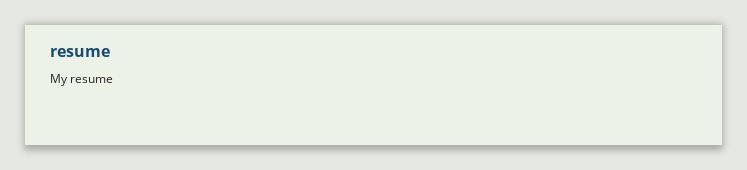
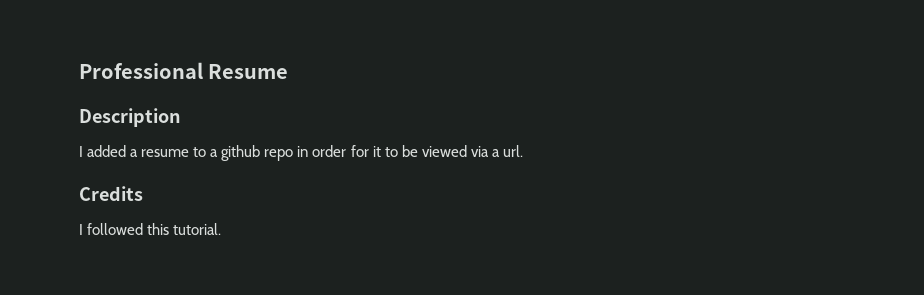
[50,48,110,57] [50,74,114,86] resume // My resume -> [79,62,289,79] [79,108,181,127] [79,145,523,161] [79,186,143,201] [79,223,222,235] Professional Resume // Description // I added a resume to a github repo in order for it to be viewed via a url. // Credits // I followed this tutorial.

